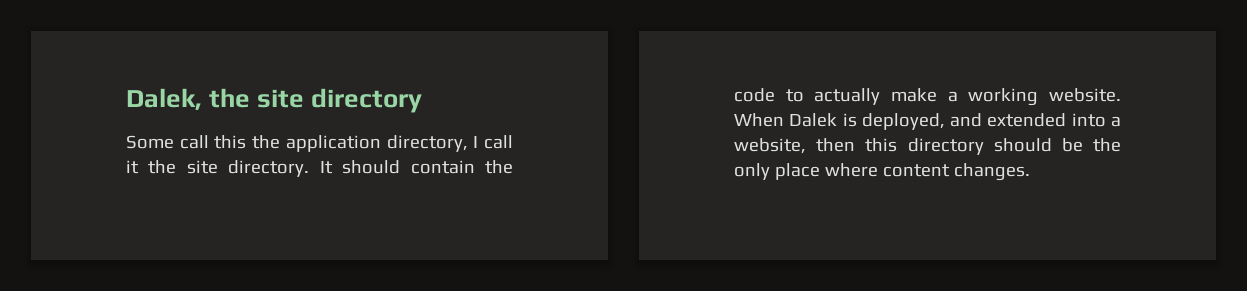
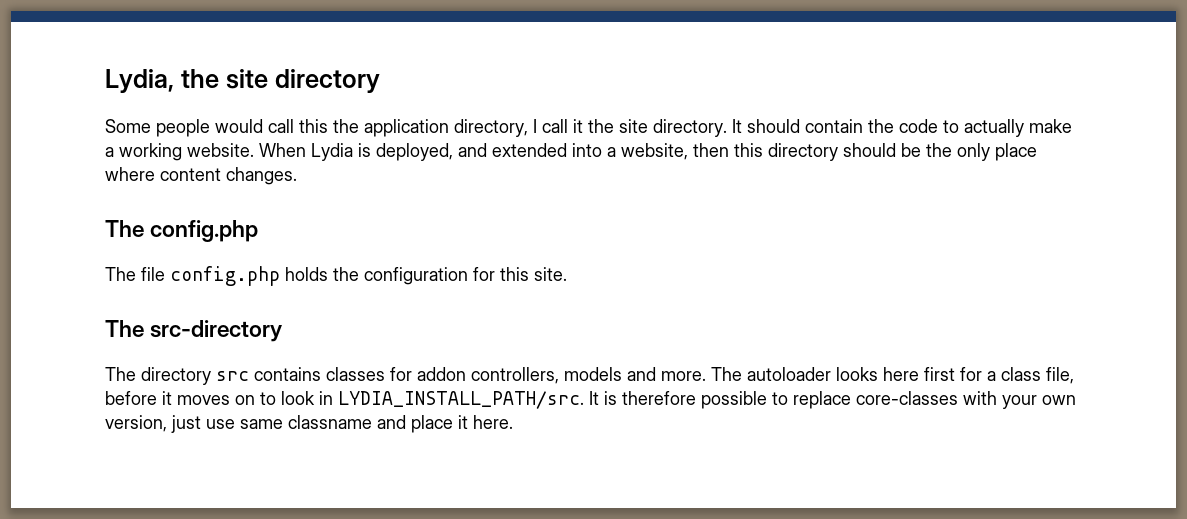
[126,88,202,110] Dalek, -> [105,69,174,93] Lydia,
(174, 142) none -> [156,119,263,137] people would
[789,113,838,127] Dalek -> [311,143,353,161] Lydia
(1030, 172) none -> [105,220,259,242] [105,266,567,286] [105,320,283,342] [105,367,1074,385] [105,391,1076,409] [105,415,513,433] // The config.php // The file config.php holds the configuration for this site. // The src-directory // The directory src contains classes for addon controllers, models and more. The autoloader looks here first for a class file, before it moves on to look in LYDIA_INSTALL_PATH/src. It is therefore possible to replace core-classes with your own version, just use same classname and place it here.

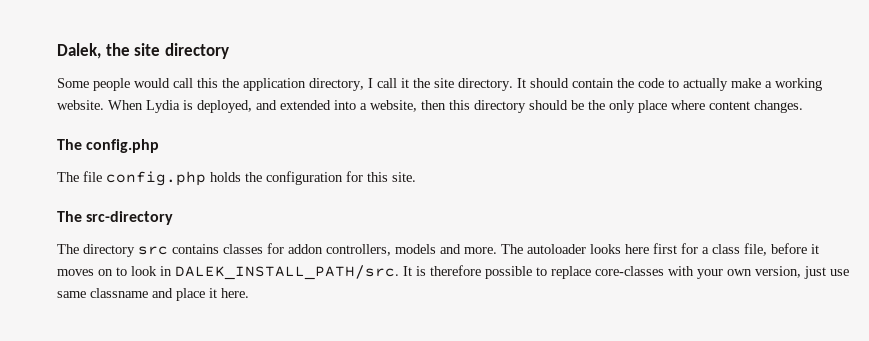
[105,69,174,93] Lydia, -> [57,43,101,59] Dalek,
[338,391,584,409] LYDIA_INSTALL_PATH/src. -> [175,265,399,280] DALEK_INSTALL_PATH/src.

